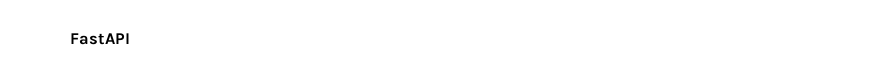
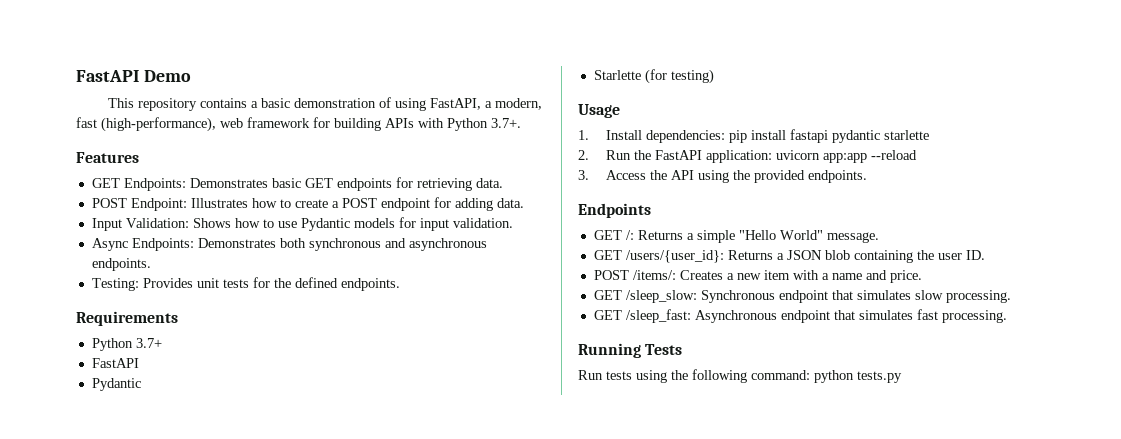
[70,33,130,45] FastAPI -> [76,70,191,82] [108,97,543,111] [76,117,521,132] [76,152,139,163] [91,177,503,191] [91,197,524,211] [91,217,513,231] [91,238,487,251] [91,258,151,271] [91,277,400,291] [76,311,178,326] [91,338,162,351] [91,358,139,368] [91,378,141,391] [593,69,714,84] [578,104,620,118] [578,129,929,143] [578,150,917,163] [578,170,867,183] [578,203,651,218] [593,230,879,243] [593,250,985,263] [593,270,922,283] [593,290,1011,303] [593,309,1007,323] [578,343,683,358] [578,369,902,383] FastAPI Demo // This repository contains a basic demonstration of using FastAPI, a modern, fast (high-performance), web framework for building APIs with Python 3.7+. // Features // GET Endpoints: Demonstrates basic GET endpoints for retrieving data. // POST Endpoint: Illustrates how to create a POST endpoint for adding data. // Input Validation: Shows how to use Pydantic models for input validation. // Async Endpoints: Demonstrates both synchronous and asynchronous endpoints. // Testing: Provides unit tests for the defined endpoints. // Requirements // Python 3.7+ // FastAPI // Pydantic // Starlette (for testing) // Usage // 1. Install dependencies: pip install fastapi pydantic starlette // 2. Run the FastAPI application: uvicorn app:app --reload // 3. Access the API using the provided endpoints. // Endpoints // GET /: Returns a simple "Hello World" message. // GET /users/{user_id}: Returns a JSON blob containing the user ID. // POST /items/: Creates a new item with a name and price. // GET /sleep_slow: Synchronous endpoint that simulates slow processing. // GET /sleep_fast: Asynchronous endpoint that simulates fast processing. // Running Tests // Run tests using the following command: python tests.py

